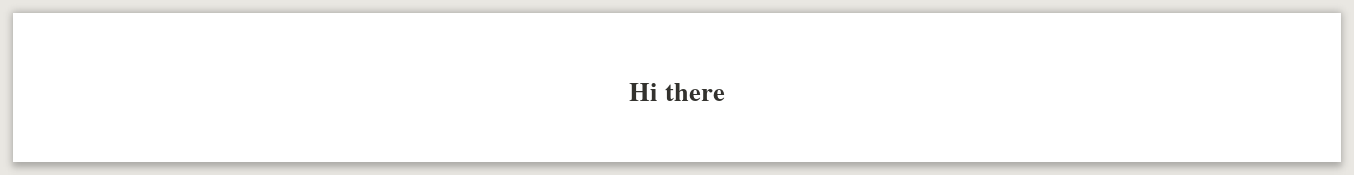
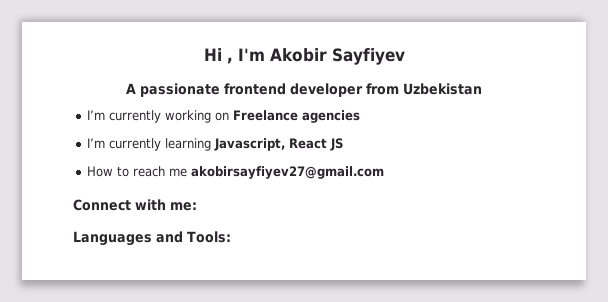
[664,83,725,101] there -> [226,48,405,65] [126,83,482,97] [87,110,361,123] [87,138,344,151] [87,166,385,179] [73,199,197,211] [73,231,231,246] , I'm Akobir Sayfiyev // A passionate frontend developer from Uzbekistan // I’m currently working on Freelance agencies // I’m currently learning Javascript, React JS // How to reach me akobirsayfiyev27@gmail.com // Connect with me: // Languages and Tools:

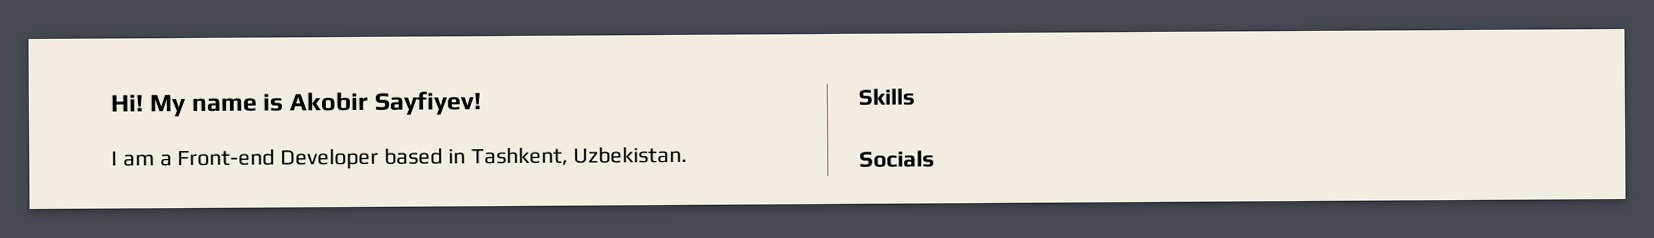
[203,48,405,65] [126,83,482,97] [87,110,361,123] [87,138,344,151] [87,166,385,179] [73,199,197,211] [73,231,231,246] Hi , I'm Akobir Sayfiyev // A passionate frontend developer from Uzbekistan // I’m currently working on Freelance agencies // I’m currently learning Javascript, React JS // How to reach me akobirsayfiyev27@gmail.com // Connect with me: // Languages and Tools: -> [110,91,481,118] [111,145,689,170] [858,88,915,106] [859,150,935,168] Hi! My name is Akobir Sayfiyev! // I am a Front-end Developer based in Tashkent, Uzbekistan. // Skills // Socials

